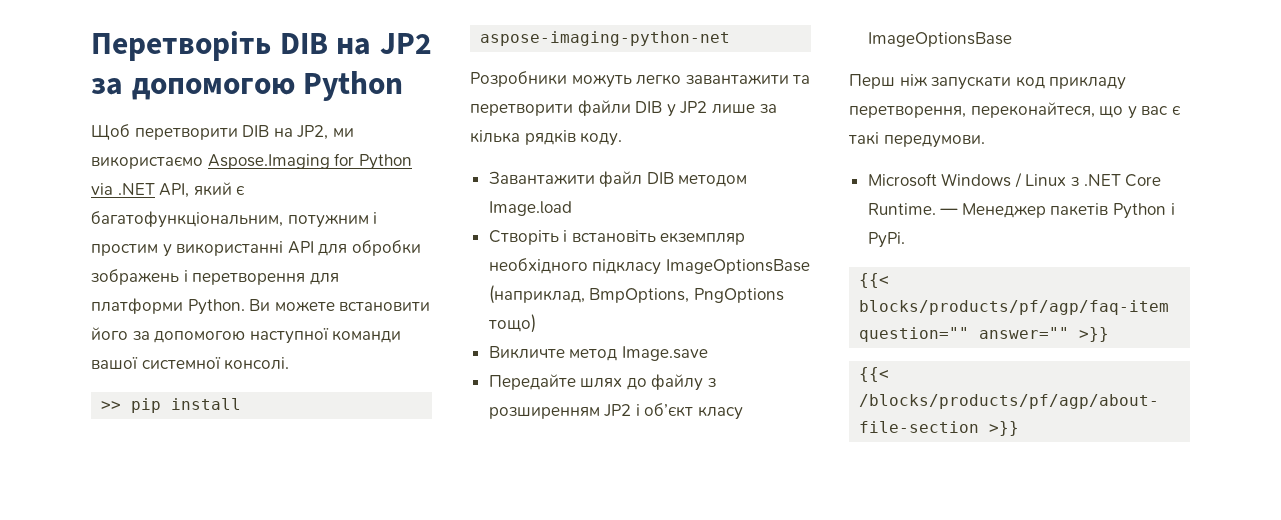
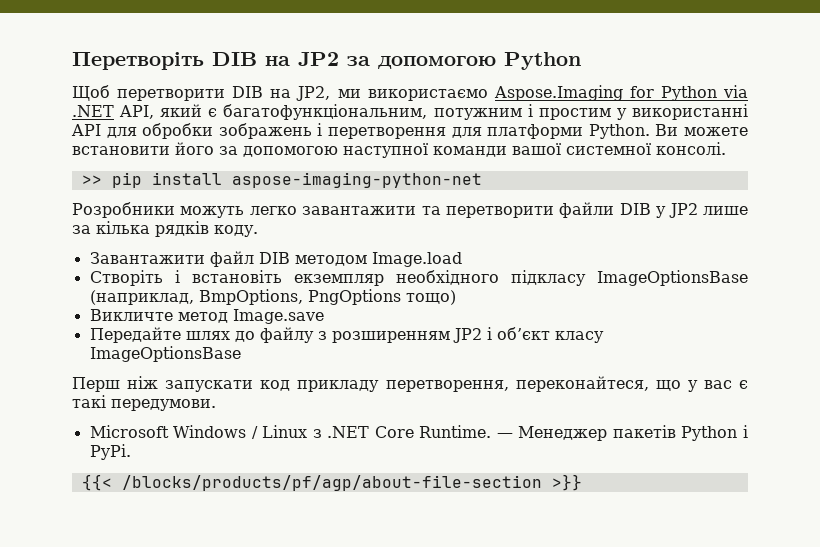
[859,273,890,288] [859,300,1170,315] [859,327,1110,342] // {{< blocks/products/pf/agp/faq-item question="" answer="" >}} -> (131, 452) none

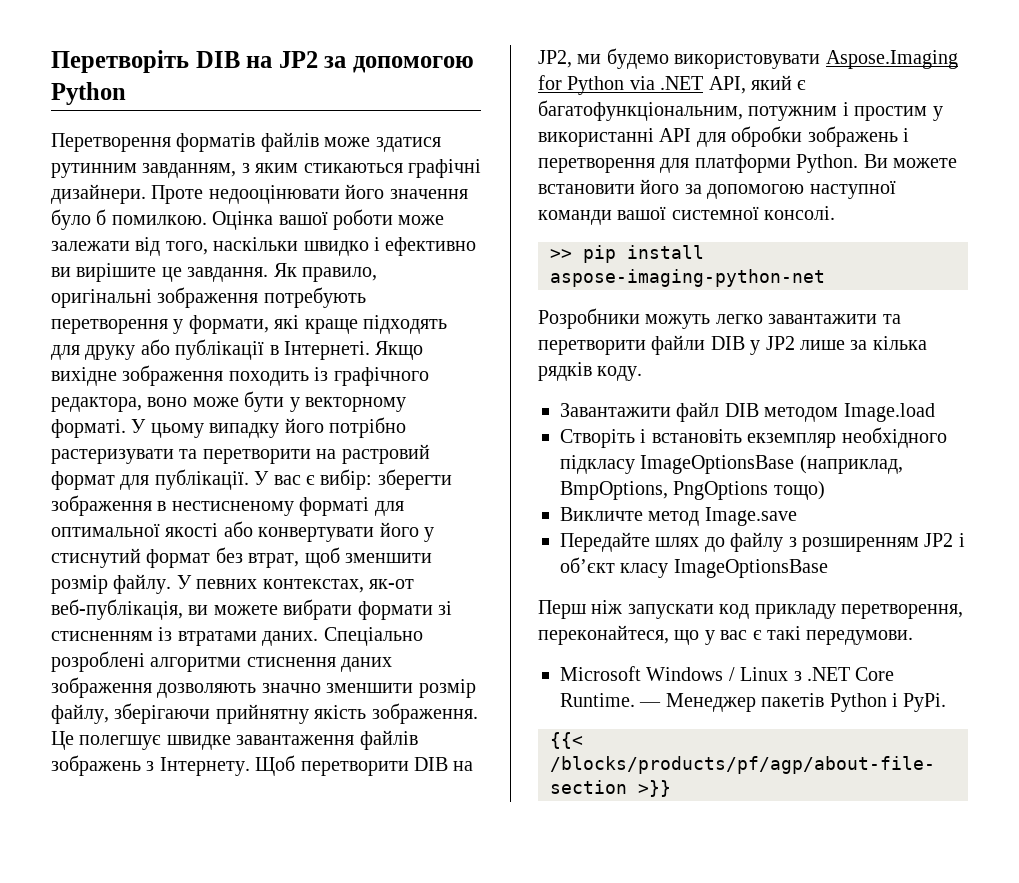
(581, 61) none -> [51,132,441,152] [51,159,481,178] [51,184,468,204] [51,209,445,230] [51,237,477,256] [51,263,377,282] [51,287,366,308] [51,315,447,334] [51,339,424,360] [51,365,429,386] [51,391,406,412] [51,417,406,438] [51,444,430,464] [51,469,452,490] [51,495,404,516] [51,521,434,542] [51,547,432,568] [51,574,414,594] [51,599,452,620] [51,627,423,646] [51,651,393,672] [51,677,476,698] [51,703,478,724] [51,730,418,750] [51,755,250,776] Перетворення форматів файлів може здатися рутинним завданням, з яким стикаються графічні дизайнери. Проте недооцінювати його значення було б помилкою. Оцінка вашої роботи може залежати від того, наскільки швидко і ефективно ви вирішите це завдання. Як правило, оригінальні зображення потребують перетворення у формати, які краще підходять для друку або публікації в Інтернеті. Якщо вихідне зображення походить із графічного редактора, воно може бути у векторному форматі. У цьому випадку його потрібно растеризувати та перетворити на растровий формат для публікації. У вас є вибір: зберегти зображення в нестисненому форматі для оптимальної якості або конвертувати його у стиснутий формат без втрат, щоб зменшити розмір файлу. У певних контекстах, як-от веб-публікація, ви можете вибрати формати зі стисненням із втратами даних. Спеціально розроблені алгоритми стиснення даних зображення дозволяють значно зменшити розмір файлу, зберігаючи прийнятну якість зображення. Це полегшує швидке завантаження файлів зображень з Інтернету.
[367,89,488,101] використаємо -> [606,48,821,69] будемо використовувати

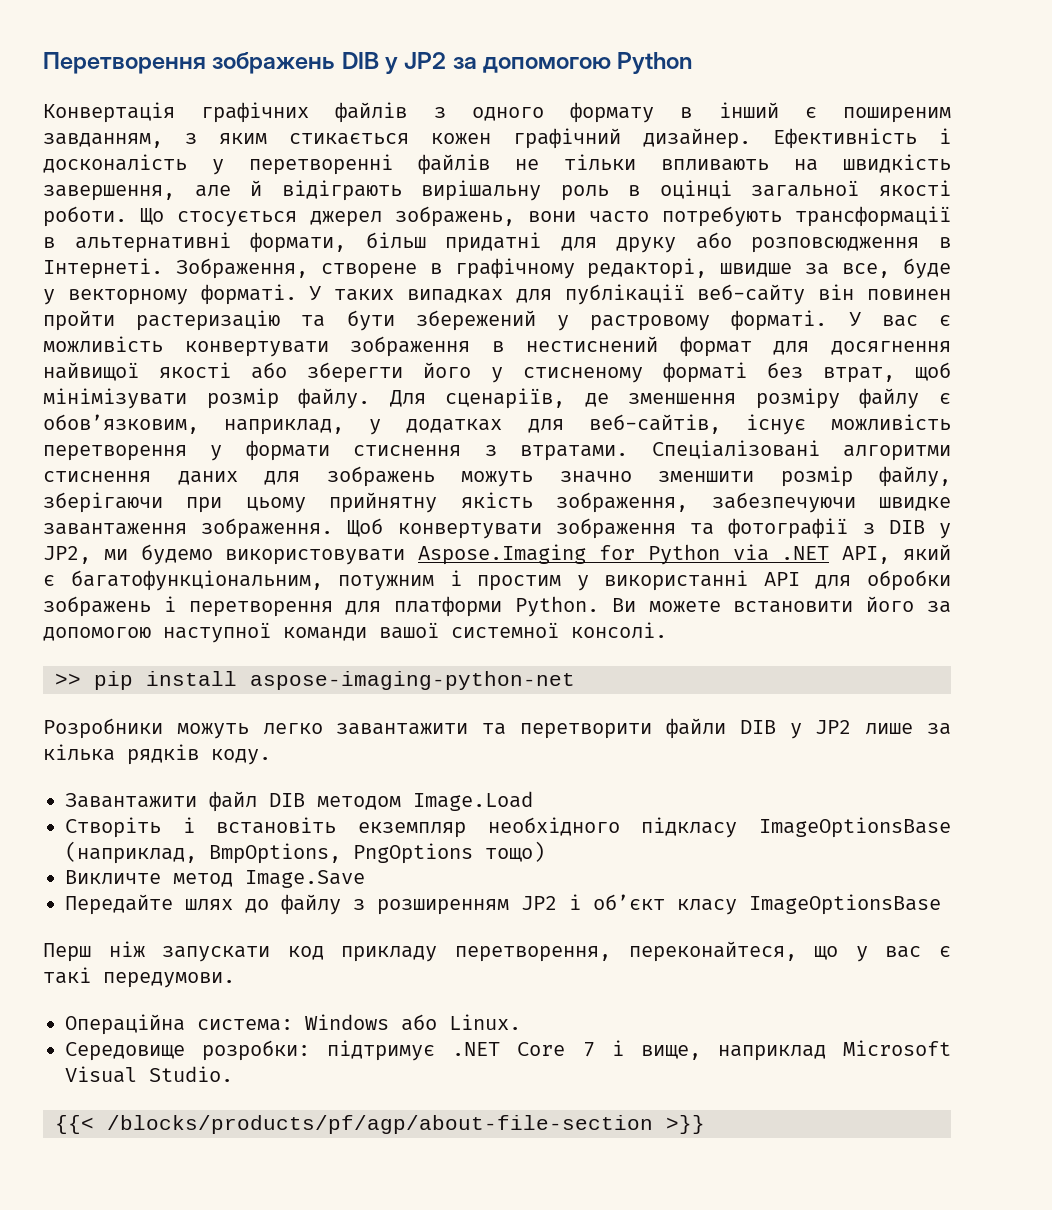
[51,50,273,73] Перетворіть DIB на -> [43,52,399,74] Перетворення зображень DIB у
[51,132,441,152] [51,159,481,178] [51,184,468,204] [51,209,445,230] [51,237,477,256] [51,263,377,282] [51,287,366,308] [51,315,447,334] Перетворення форматів файлів може здатися рутинним завданням, з яким стикаються графічні дизайнери. Проте недооцінювати його значення було б помилкою. Оцінка вашої роботи може залежати від того, наскільки швидко і ефективно ви вирішите це завдання. Як правило, оригінальні зображення потребують перетворення у формати, які краще підходять -> [43,102,951,123] [43,128,951,149] [43,154,951,175] [43,180,951,201] [43,206,951,227] [43,232,542,253] Конвертація графічних файлів з одного формату в інший є поширеним завданням, з яким стикається кожен графічний дизайнер. Ефективність і досконалість у перетворенні файлів не тільки впливають на швидкість завершення, але й відіграють вирішальну роль в оцінці загальної якості роботи. Що стосується джерел зображень, вони часто потребують трансформації в альтернативні формати, більш придатні
[175,339,265,360] публікації -> [751,237,920,253] розповсюдження
[375,341,424,360] [51,365,429,386] [51,391,406,412] [51,417,406,438] [51,444,430,464] [51,469,452,490] [51,495,404,516] [51,523,160,537] Якщо вихідне зображення походить із графічного редактора, воно може бути у векторному форматі. У цьому випадку його потрібно растеризувати та перетворити на растровий формат для публікації. У вас є вибір: зберегти зображення в нестисненому форматі для оптимальної -> [175,258,952,279] [43,284,951,305] [43,310,952,331] [43,336,951,357] [43,362,139,381] Зображення, створене в графічному редакторі, швидше за все, буде у векторному форматі. У таких випадках для публікації веб-сайту він повинен пройти растеризацію та бути збережений у растровому форматі. У вас є можливість конвертувати зображення в нестиснений формат для досягнення найвищої
[258,527,375,542] конвертувати -> [307,362,403,383] зберегти
[51,548,211,568] стиснутий формат -> [523,362,747,383] стисненому форматі
[345,553,432,563] зменшити -> [43,388,187,409] мінімізувати
[176,575,414,593] [51,599,452,620] [51,627,423,646] [51,651,393,672] [51,677,257,698] У певних контекстах, як-от веб-публікація, ви можете вибрати формати зі стисненням із втратами даних. Спеціально розроблені алгоритми стиснення даних зображення дозволяють -> [389,388,951,409] [43,414,951,435] [43,440,952,461] [43,466,533,487] Для сценаріїв, де зменшення розміру файлу є обов’язковим, наприклад, у додатках для веб-сайтів, існує можливість перетворення у формати стиснення з втратами. Спеціалізовані алгоритми стиснення даних для зображень можуть
[215,703,478,724] [51,730,418,750] [51,755,474,776] прийнятну якість зображення. Це полегшує швидке завантаження файлів зображень з Інтернету. Щоб перетворити DIB на -> [186,492,952,513] [43,518,951,539] при цьому прийнятну якість зображення, забезпечуючи швидке завантаження зображення. Щоб конвертувати зображення та фотографії з DIB у
[843,403,935,422] Image.load -> [413,791,533,811] Image.Load
[704,507,797,526] Image.save -> [245,870,365,888] Image.Save
[560,666,895,681] [560,693,947,712] Microsoft Windows / Linux з .NET Core Runtime. — Менеджер пакетів Python і PyPi. -> [65,1014,521,1035] [65,1040,951,1061] [65,1066,233,1083] Операційна система: Windows або Linux. // Середовище розробки: підтримує .NET Core 7 і вище, наприклад Microsoft Visual Studio.

